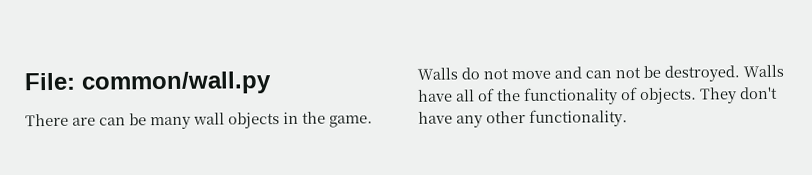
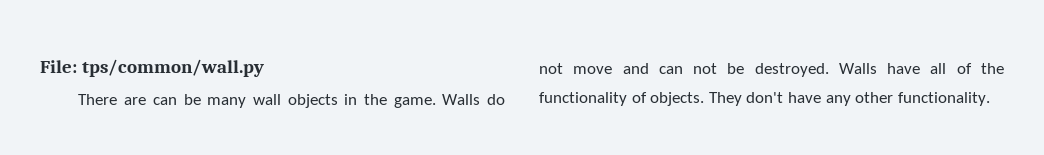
[81,71,272,95] common/wall.py -> [82,59,265,77] tps/common/wall.py

